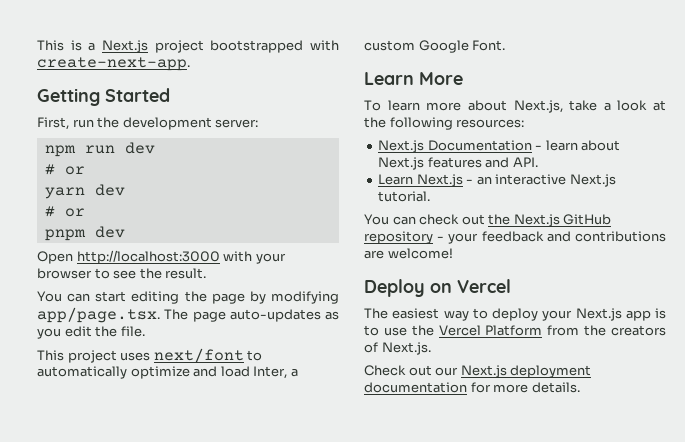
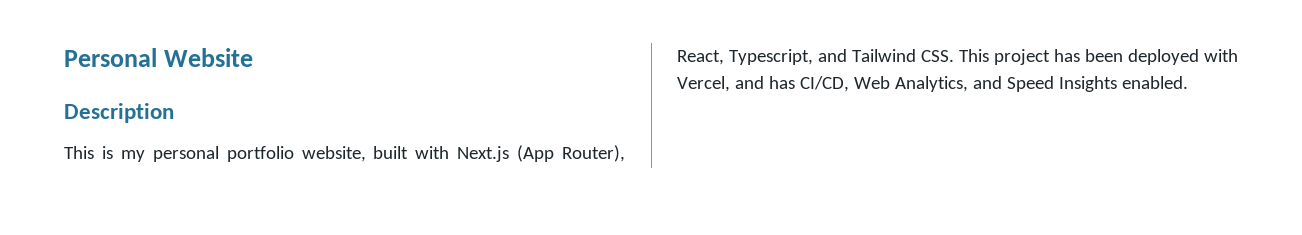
[37,40,340,53] [37,57,190,71] [37,88,170,106] [37,117,259,130] [44,142,155,157] [44,164,85,175] [44,184,125,199] [44,206,85,217] [44,226,125,241] [37,250,286,264] [37,268,207,279] [37,291,339,304] [37,307,339,323] [37,326,145,339] [37,348,263,363] [37,366,298,379] [364,40,506,53] [364,72,463,85] [364,100,666,113] [364,117,525,130] [378,140,621,153] [378,157,538,170] [378,174,616,187] [378,191,431,202] [364,214,612,227] [364,231,666,244] [364,248,453,259] [364,279,511,297] [364,308,666,321] [364,325,666,336] [364,342,431,355] [364,365,592,378] [364,382,580,393] This is a Next.js project bootstrapped with create-next-app. // Getting Started // First, run the development server: // npm run dev // # or // yarn dev // # or // pnpm dev // Open http://localhost:3000 with your browser to see the result. // You can start editing the page by modifying app/page.tsx. The page auto-updates as you edit the file. // This project uses next/font to automatically optimize and load Inter, a custom Google Font. // Learn More // To learn more about Next.js, take a look at the following resources: // Next.js Documentation - learn about Next.js features and API. // Learn Next.js - an interactive Next.js tutorial. // You can check out the Next.js GitHub repository - your feedback and contributions are welcome! // Deploy on Vercel // The easiest way to deploy your Next.js app is to use the Vercel Platform from the creators of Next.js. // Check out our Next.js deployment documentation for more details. -> [64,48,254,67] [64,103,174,123] [64,145,625,162] [677,49,1238,65] [677,76,1188,92] Personal Website // Description // This is my personal portfolio website, built with Next.js (App Router), React, Typescript, and Tailwind CSS. This project has been deployed with Vercel, and has CI/CD, Web Analytics, and Speed Insights enabled.

